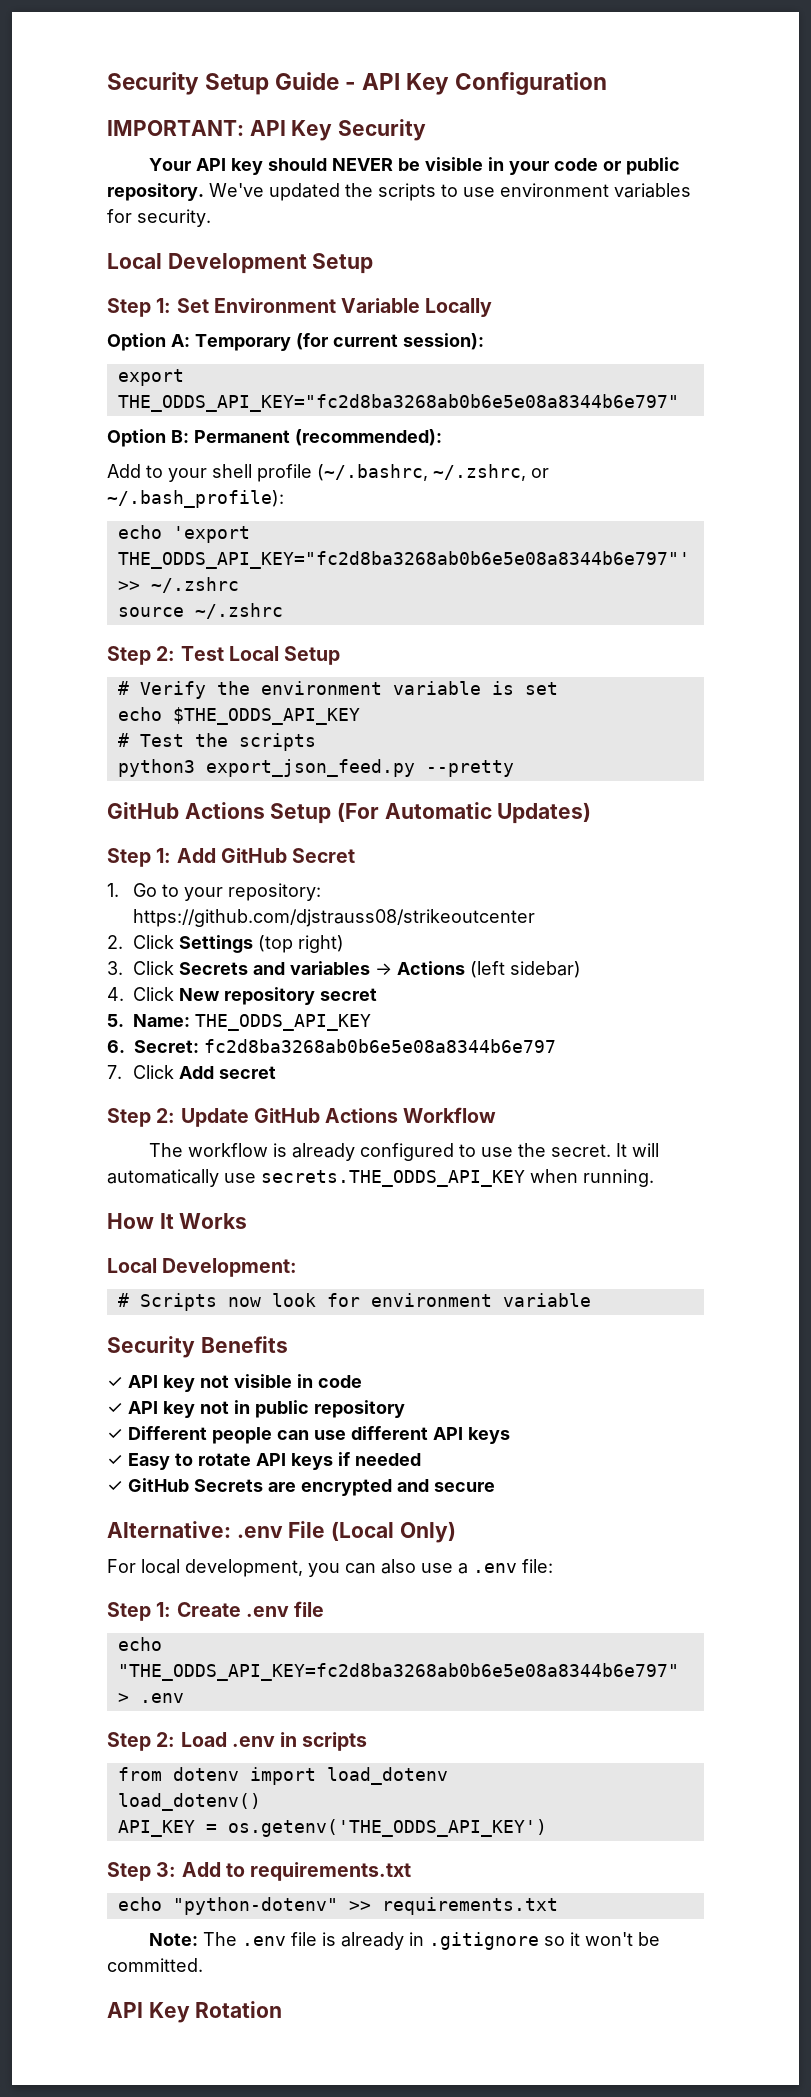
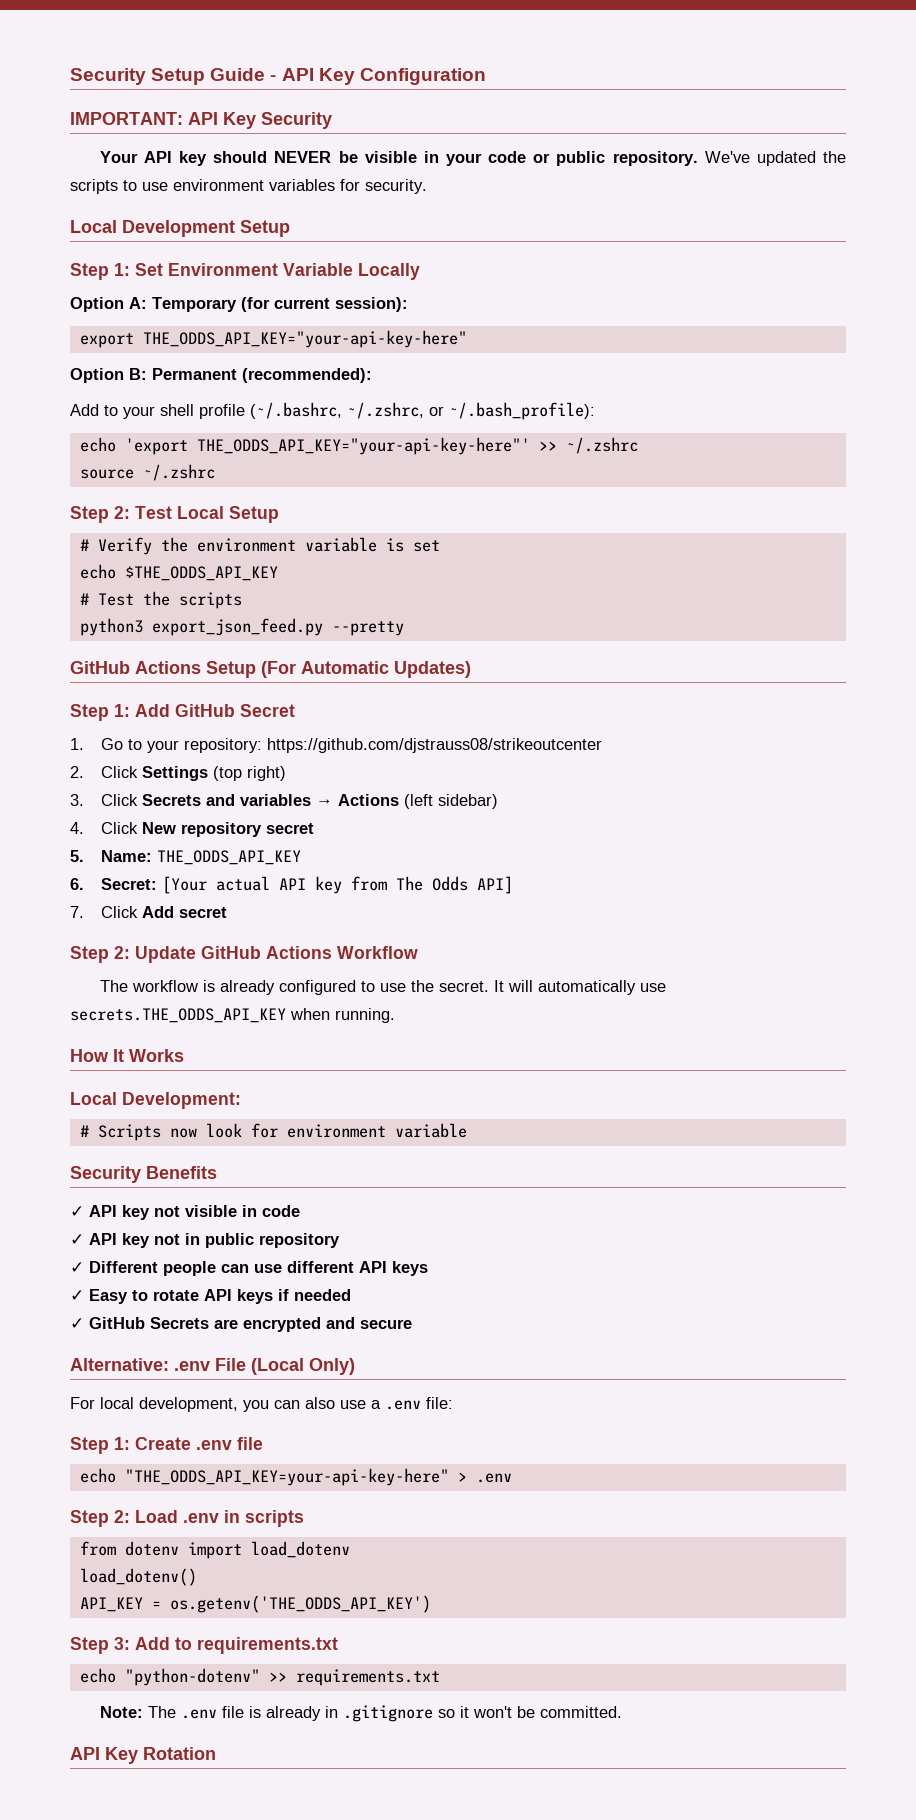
[117,394,679,412] THE_ODDS_API_KEY="fc2d8ba3268ab0b6e5e08a8344b6e797" -> [142,330,467,348] THE_ODDS_API_KEY="your-api-key-here"
[117,551,690,569] THE_ODDS_API_KEY="fc2d8ba3268ab0b6e5e08a8344b6e797"' -> [196,437,530,455] THE_ODDS_API_KEY="your-api-key-here"'
[204,1039,556,1053] fc2d8ba3268ab0b6e5e08a8344b6e797 -> [161,876,513,894] [Your actual API key from The Odds API]
[117,1663,679,1681] "THE_ODDS_API_KEY=fc2d8ba3268ab0b6e5e08a8344b6e797" -> [124,1468,449,1486] "THE_ODDS_API_KEY=your-api-key-here"

